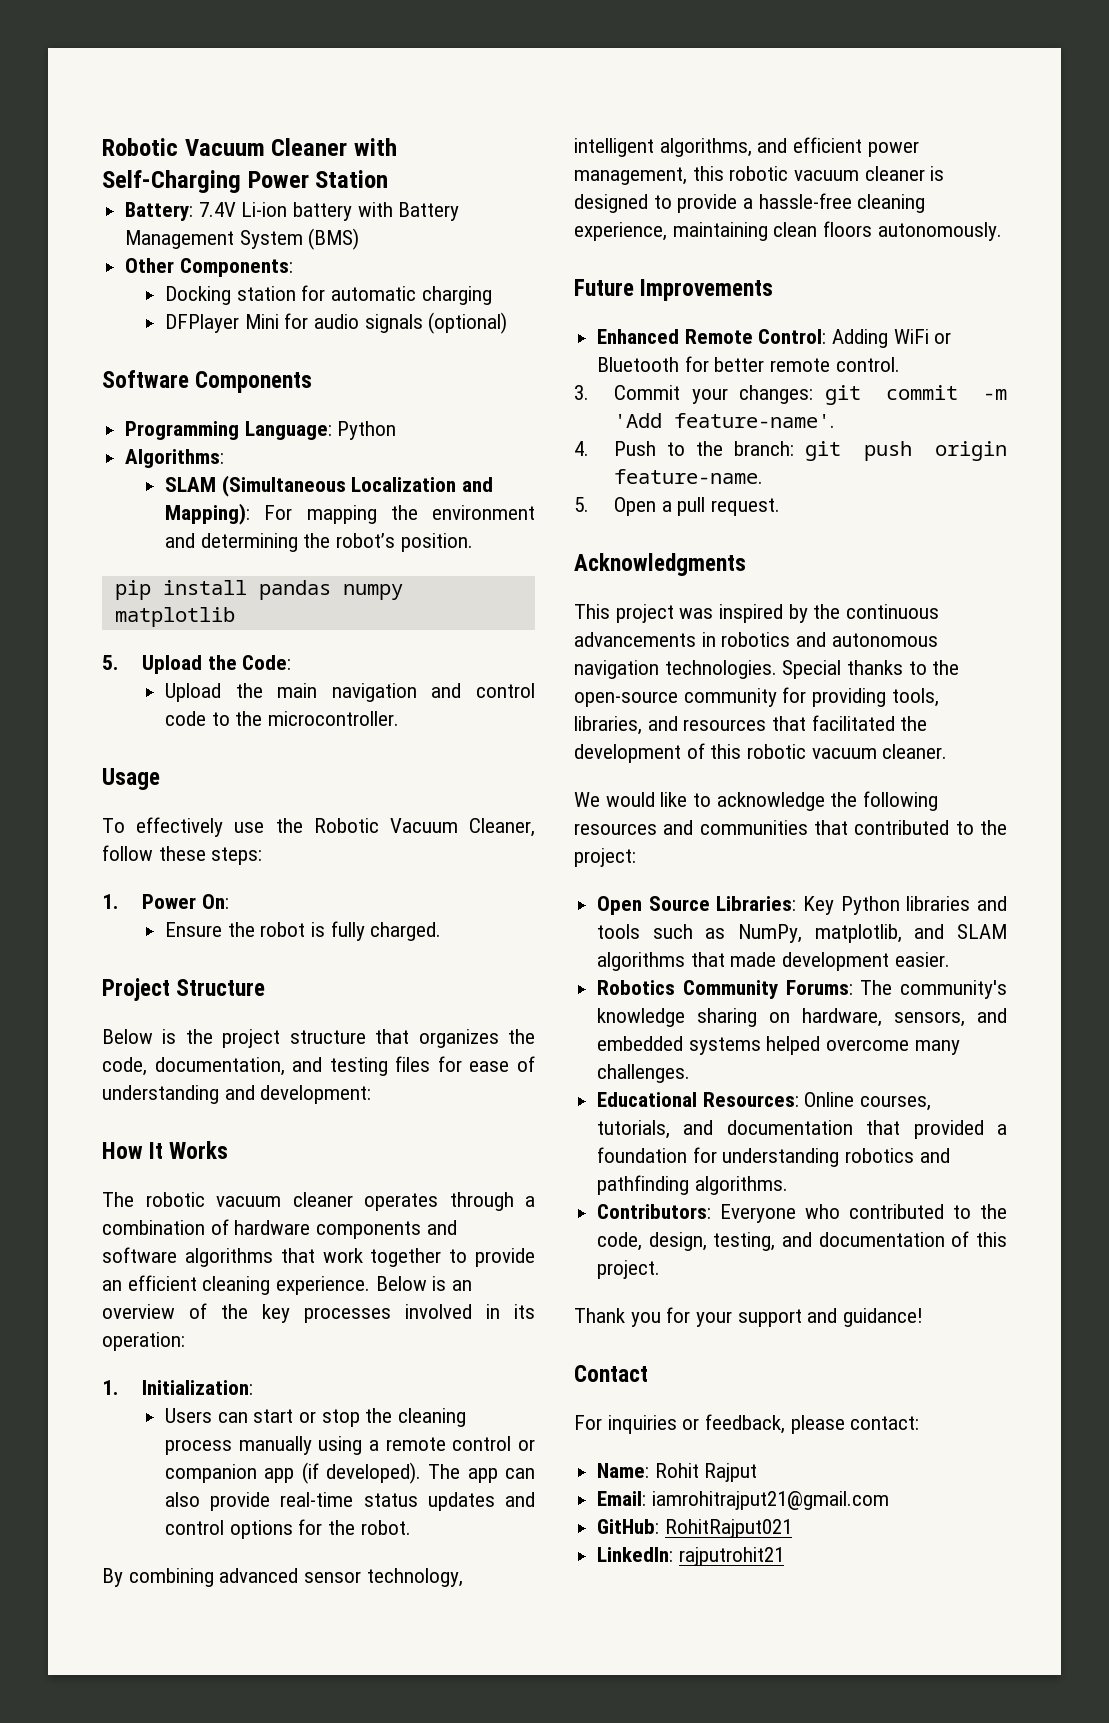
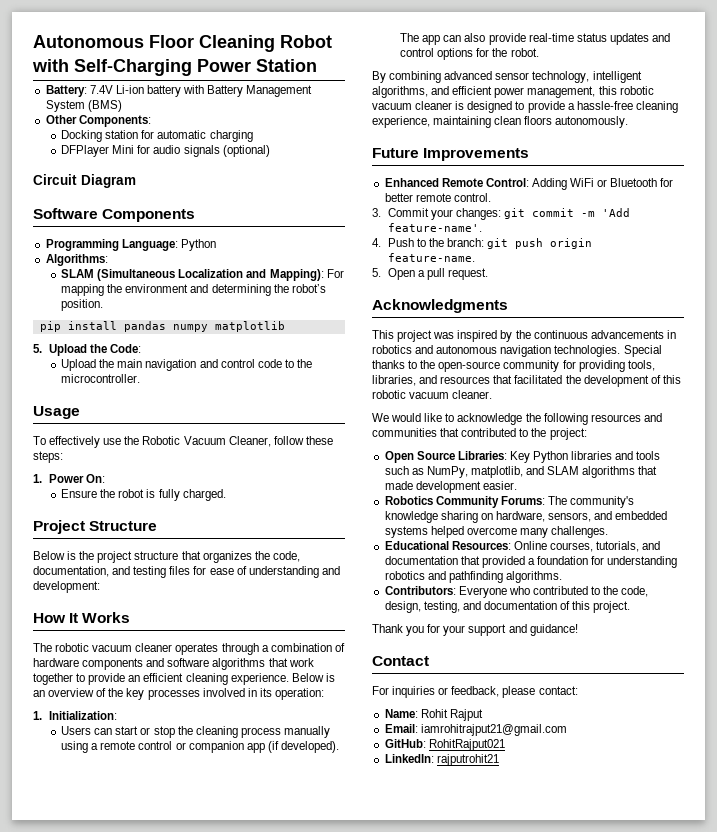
[102,138,348,156] Robotic Vacuum Cleaner -> [33,35,332,52] Autonomous Floor Cleaning Robot
(508, 323) none -> [33,174,136,188] // Circuit Diagram

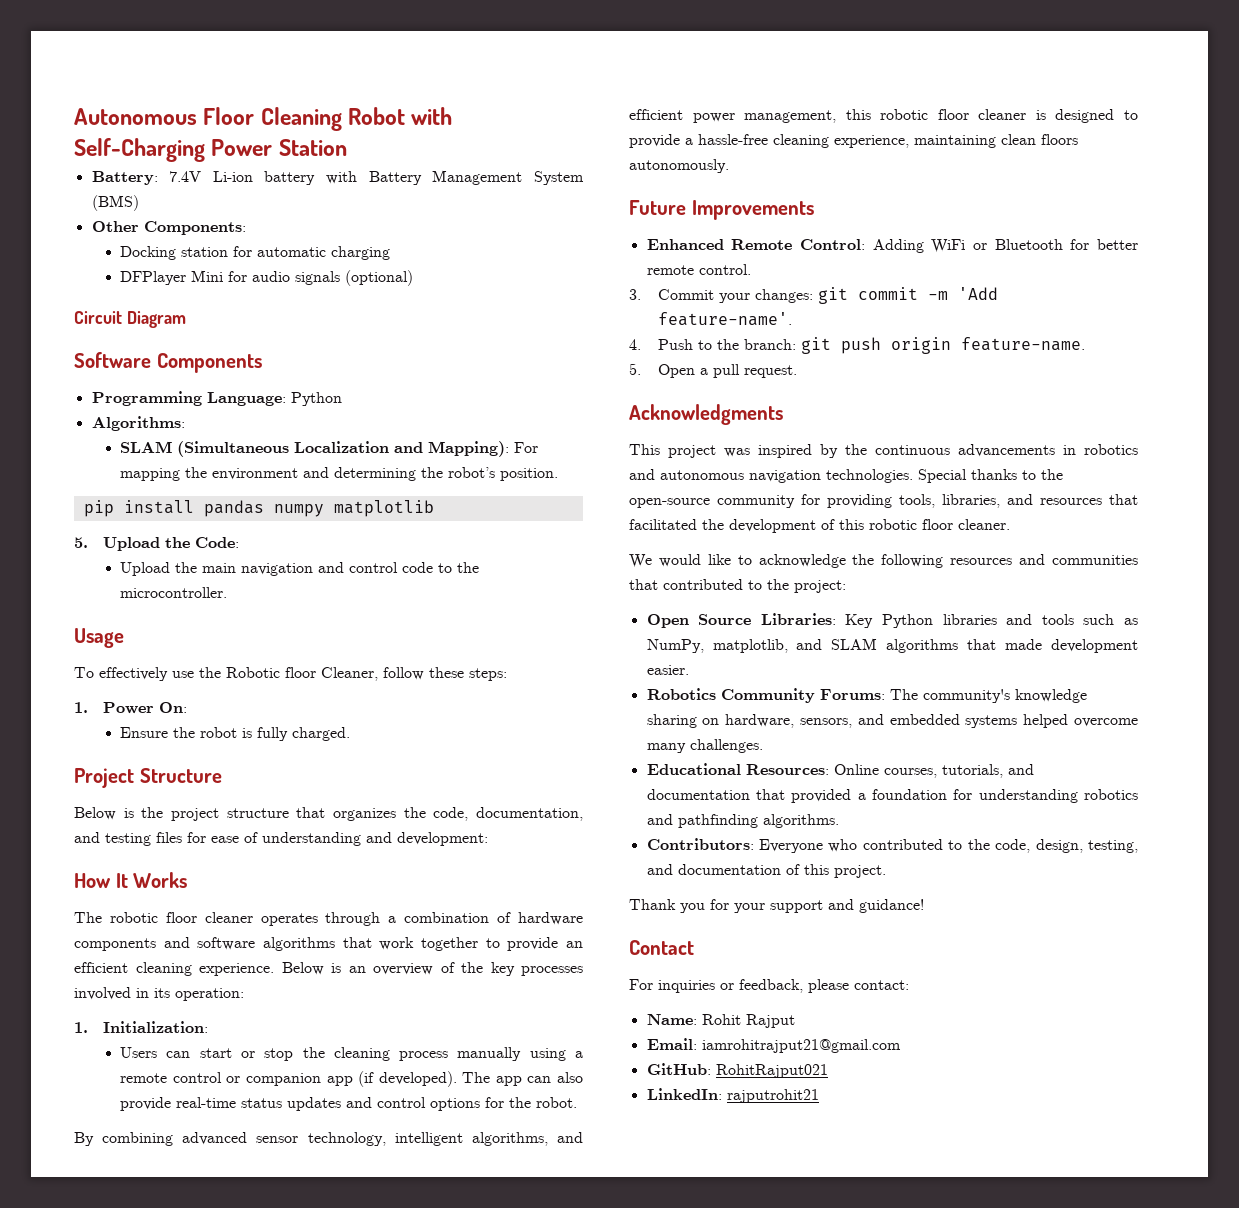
[183,436,226,445] Vacuum -> [285,667,316,678] floor
[92,645,133,652] vacuum -> [165,912,197,923] floor
[372,103,412,110] vacuum -> [937,109,969,120] floor
[409,392,450,399] vacuum -> [922,519,953,530] floor

